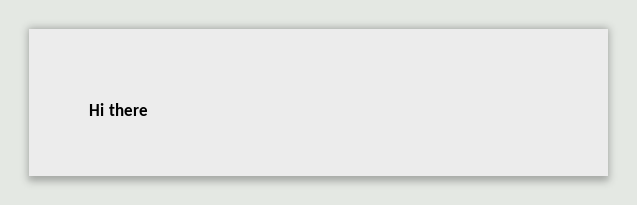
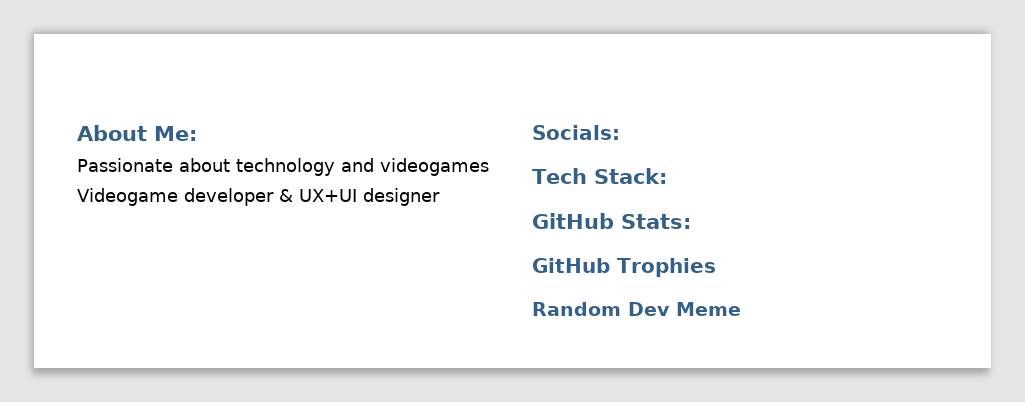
[89,103,148,116] Hi there -> [77,125,197,141] [77,158,489,176] [77,188,440,206] [532,125,620,140] [532,168,667,184] [532,213,691,229] [532,258,716,277] [532,302,741,316] About Me: // Passionate about technology and videogames // Videogame developer & UX+UI designer // Socials: // Tech Stack: // GitHub Stats: // GitHub Trophies // Random Dev Meme

